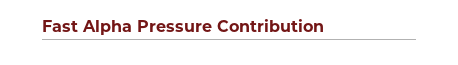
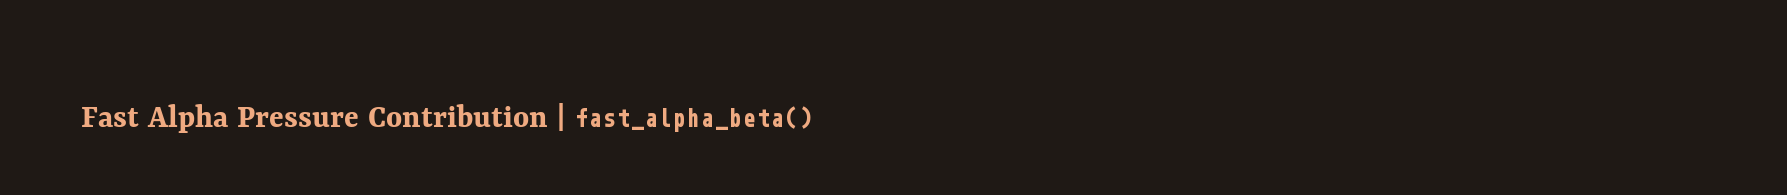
(324, 25) none -> [557,103,813,132] | fast_alpha_beta()

